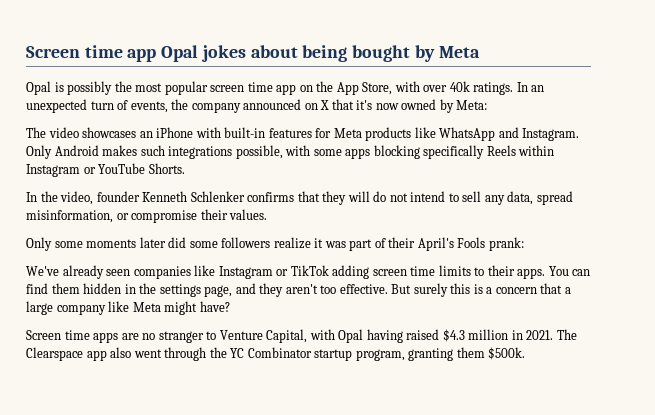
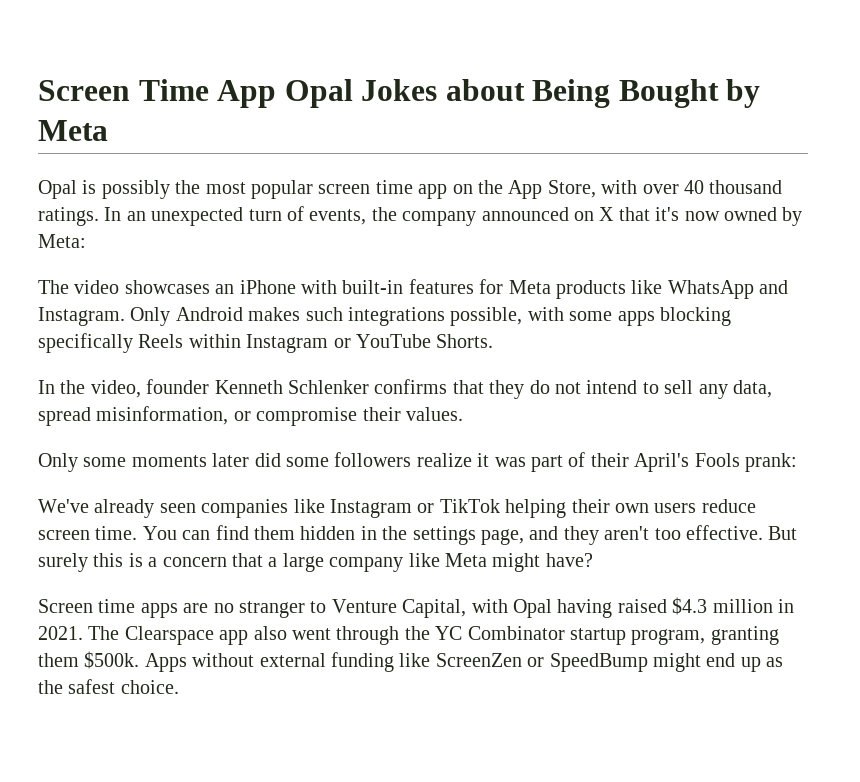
[26,45,411,62] Screen time app Opal jokes about being bought -> [38,79,719,108] Screen Time App Opal Jokes about Being Bought
[449,81,470,92] 40k -> [683,180,783,194] 40 thousand
[347,191,370,202] will -> (525, 389) none
[332,265,546,279] adding screen time limits to their apps. -> [505,499,756,518] [38,526,138,540] helping their own users reduce screen time.
(526, 353) none -> [144,652,784,672] [38,679,179,694] Apps without external funding like ScreenZen or SpeedBump might end up as the safest choice.

